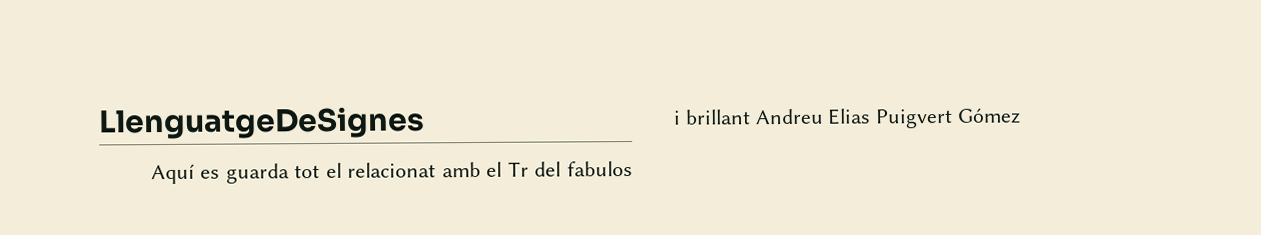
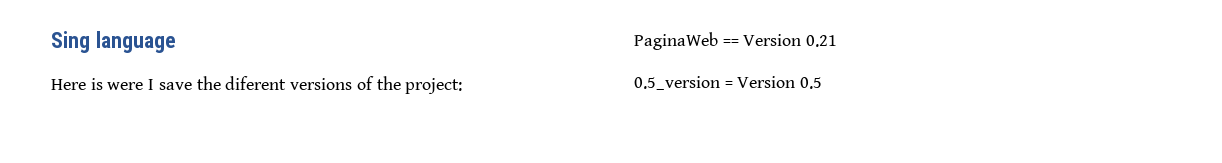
[98,106,425,140] [150,160,633,185] [673,107,1022,129] LlenguatgeDeSignes // Aquí es guarda tot el relacionat amb el Tr del fabulos i brillant Andreu Elias Puigvert Gómez -> [51,31,176,53] [51,76,463,94] [634,32,838,50] [634,76,823,90] Sing language // Here is were I save the diferent versions of the project: // PaginaWeb == Version 0.21 // 0.5_version = Version 0.5

